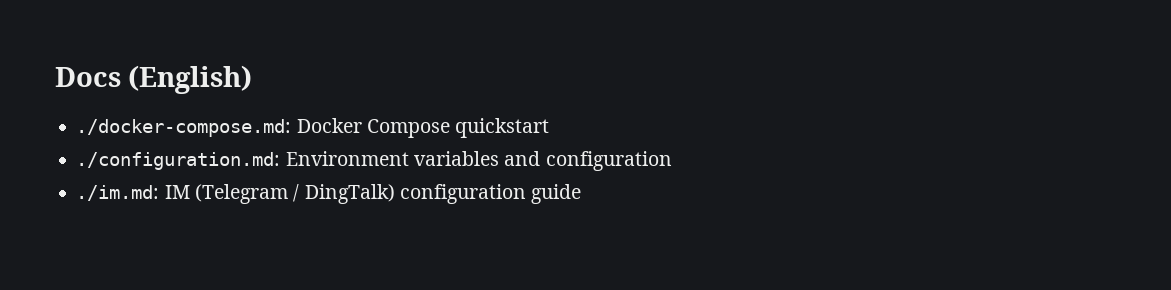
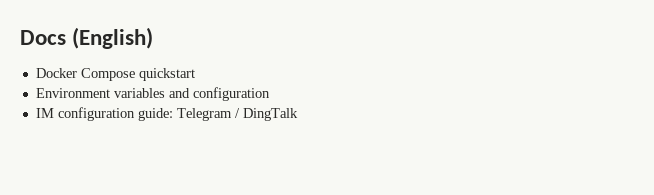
[76,119,292,137] ./docker-compose.md: -> (154, 38) none
[76,152,281,170] ./configuration.md: -> (195, 74) none
[76,184,582,204] ./im.md: IM (Telegram / DingTalk) configuration guide -> [35,107,298,121] IM configuration guide: Telegram / DingTalk

